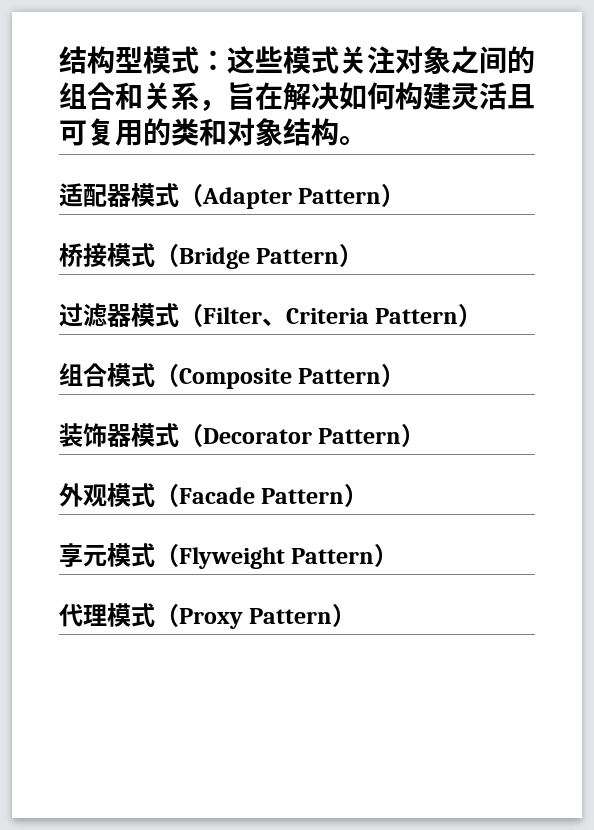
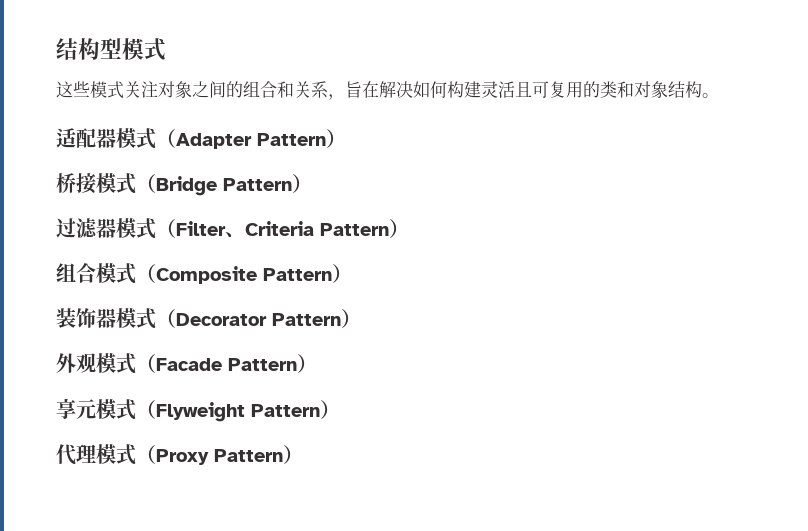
[199,50,227,71] ： -> (166, 49) //

